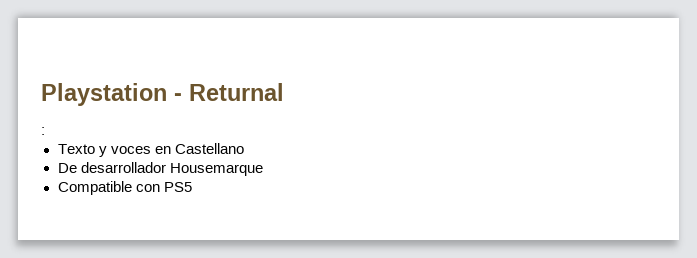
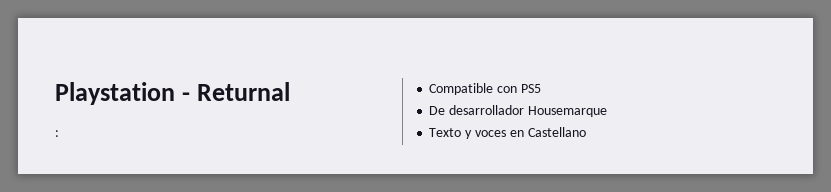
(45, 131) none -> [429,83,541,95] [429,105,607,117] // Compatible con PS5 // De desarrollador Housemarque
[57,162,263,176] [57,181,192,195] // De desarrollador Housemarque // Compatible con PS5 -> (586, 132) none

